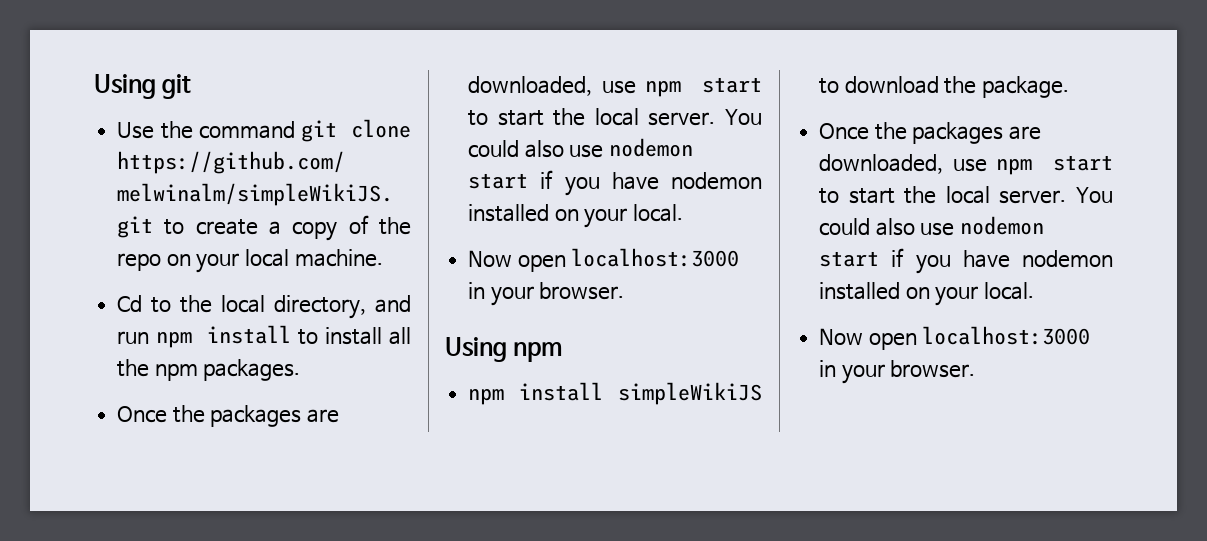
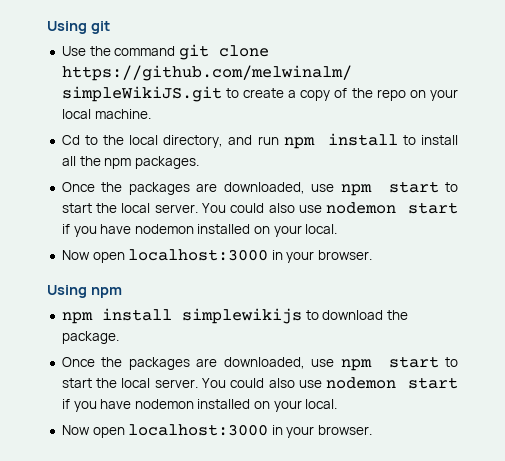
[618,382,762,405] simpleWikiJS -> [181,308,302,324] simplewikijs

